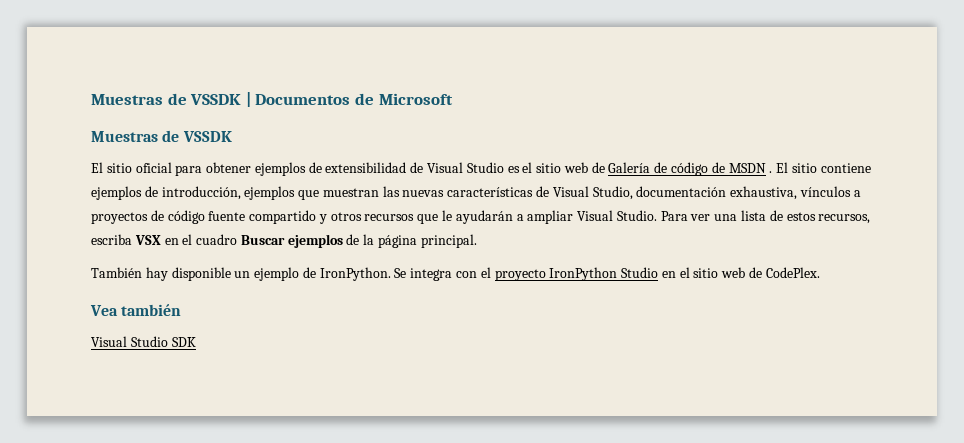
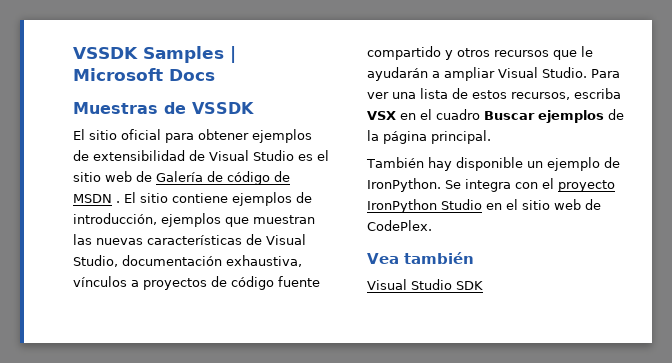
[91,92,374,107] Muestras de VSSDK | Documentos de -> [73,46,236,63] VSSDK Samples |
(453, 99) none -> [169,69,215,81] Docs

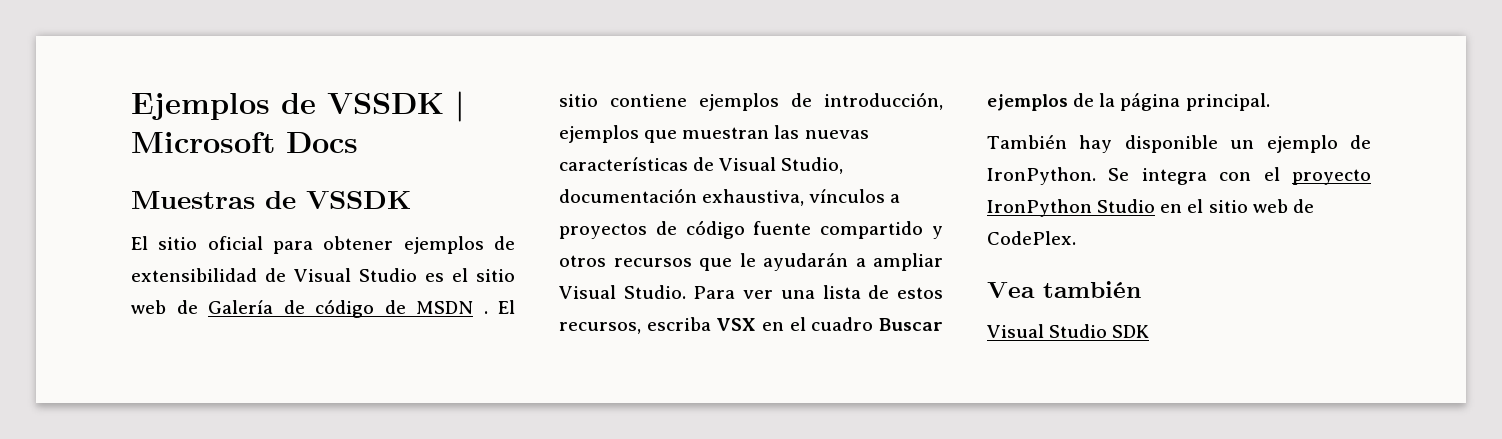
[73,46,224,63] VSSDK Samples -> [131,93,444,120] Ejemplos de VSSDK

